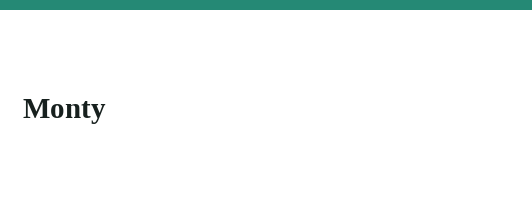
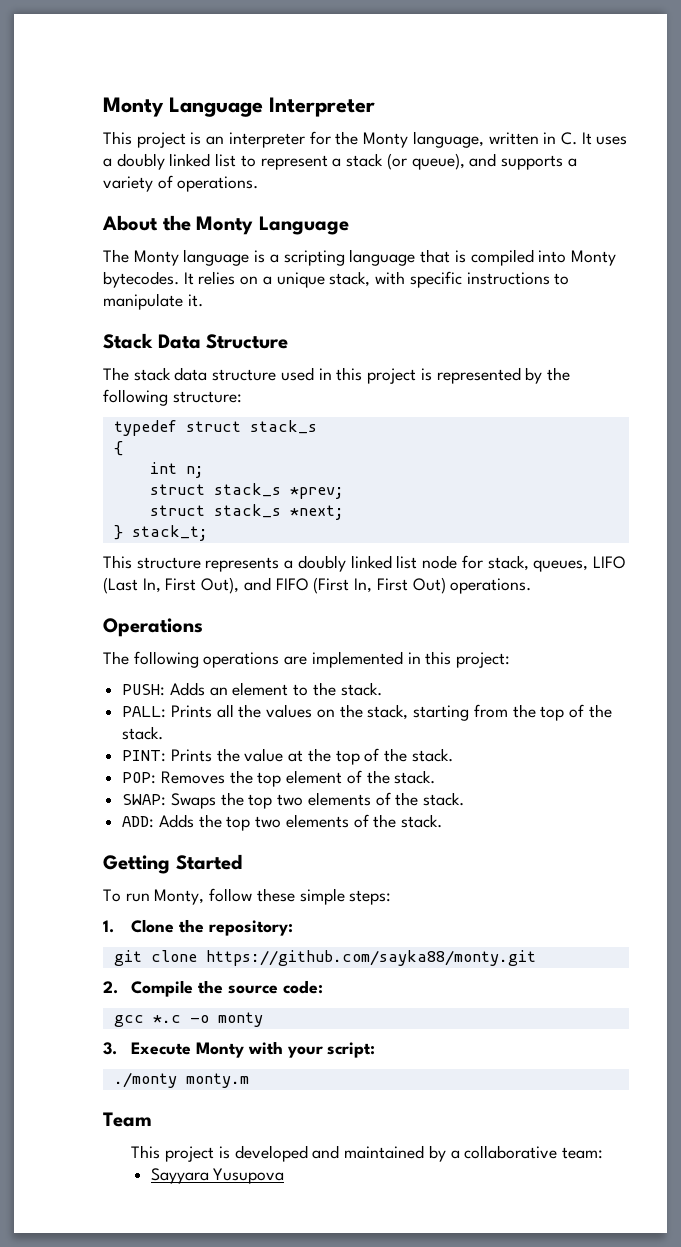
[23,99,106,124] Monty -> [103,97,375,117] [103,131,628,148] [103,153,577,170] [103,175,259,192] [102,215,349,235] [103,249,616,266] [103,271,570,288] [103,293,203,310] [103,333,289,349] [103,367,570,384] [103,389,242,406] [113,420,317,436] [113,441,123,456] [149,462,204,478] [149,483,344,499] [149,504,344,520] [113,525,208,541] [103,555,626,572] [103,577,532,594] [103,618,203,637] [103,651,511,668] [122,682,382,696] [122,704,612,721] [122,726,164,740] [122,748,453,765] [122,770,436,787] [122,792,465,809] [122,814,443,831] [103,854,242,874] [103,888,392,905] [103,919,293,936] [113,950,536,966] [103,980,323,997] [113,1012,263,1027] [103,1041,376,1058] [113,1072,249,1088] [103,1112,152,1127] [131,1145,603,1162] [150,1168,285,1184] Monty Language Interpreter // This project is an interpreter for the Monty language, written in C. It uses a doubly linked list to represent a stack (or queue), and supports a variety of operations. // About the Monty Language // The Monty language is a scripting language that is compiled into Monty bytecodes. It relies on a unique stack, with specific instructions to manipulate it. // Stack Data Structure // The stack data structure used in this project is represented by the following structure: // typedef struct stack_s // { // int n; // struct stack_s *prev; // struct stack_s *next; // } stack_t; // This structure represents a doubly linked list node for stack, queues, LIFO (Last In, First Out), and FIFO (First In, First Out) operations. // Operations // The following operations are implemented in this project: // PUSH: Adds an element to the stack. // PALL: Prints all the values on the stack, starting from the top of the stack. // PINT: Prints the value at the top of the stack. // POP: Removes the top element of the stack. // SWAP: Swaps the top two elements of the stack. // ADD: Adds the top two elements of the stack. // Getting Started // To run Monty, follow these simple steps: // 1. Clone the repository: // git clone https://github.com/sayka88/monty.git // 2. Compile the source code: // gcc *.c -o monty // 3. Execute Monty with your script: // ./monty monty.m // Team // This project is developed and maintained by a collaborative team: // Sayyara Yusupova

